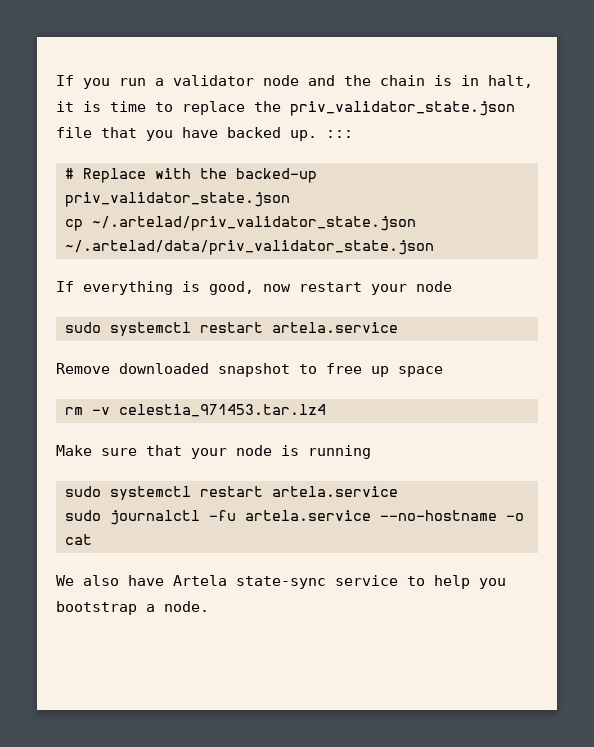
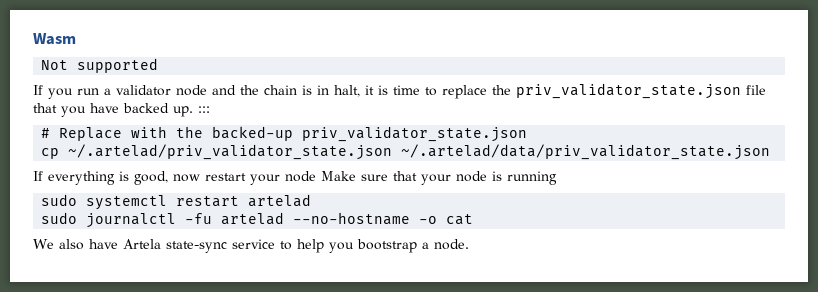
(56, 80) none -> [33,33,76,45] [41,58,159,73] Wasm // Not supported //
[65,322,398,336] [56,363,443,377] [65,404,326,417] // sudo systemctl restart artela.service // Remove downloaded snapshot to free up space // rm -v celestia_971453.tar.lz4 // -> (316, 176) none
[272,486,398,497] artela.service -> [248,194,312,207] artelad
[245,510,371,521] artela.service -> [221,212,285,225] artelad

